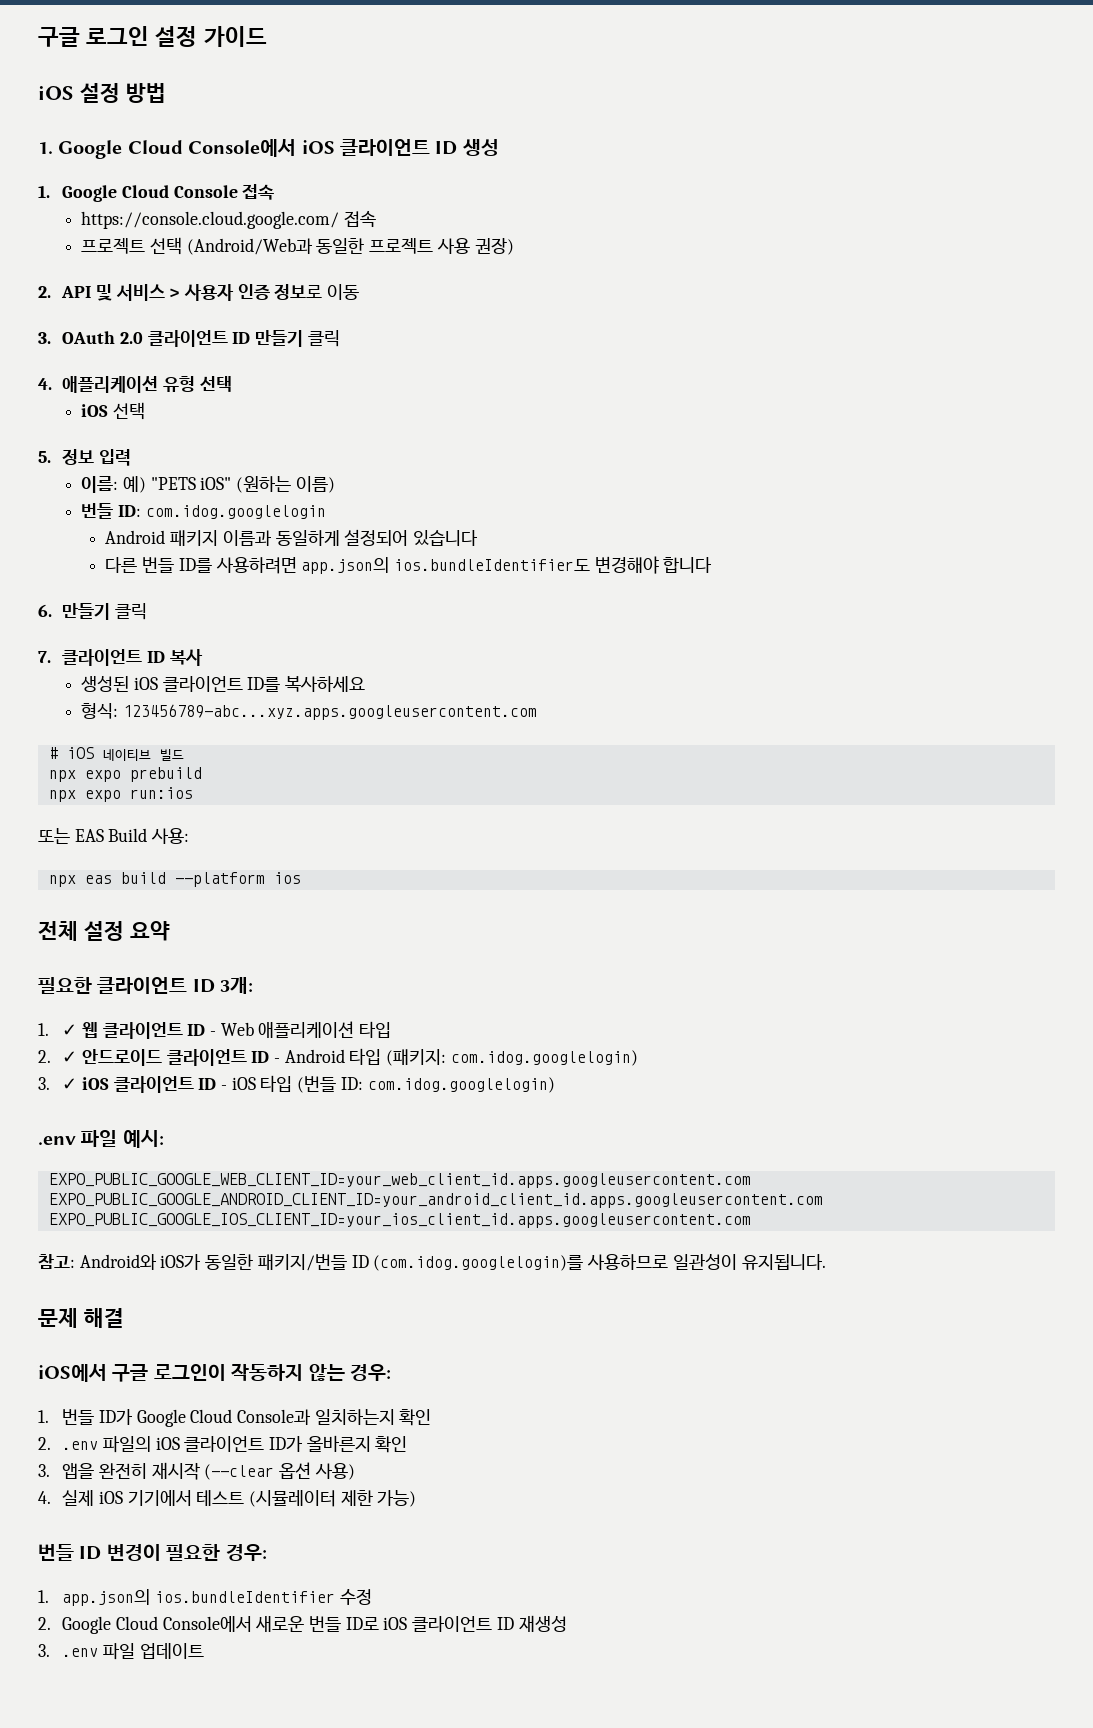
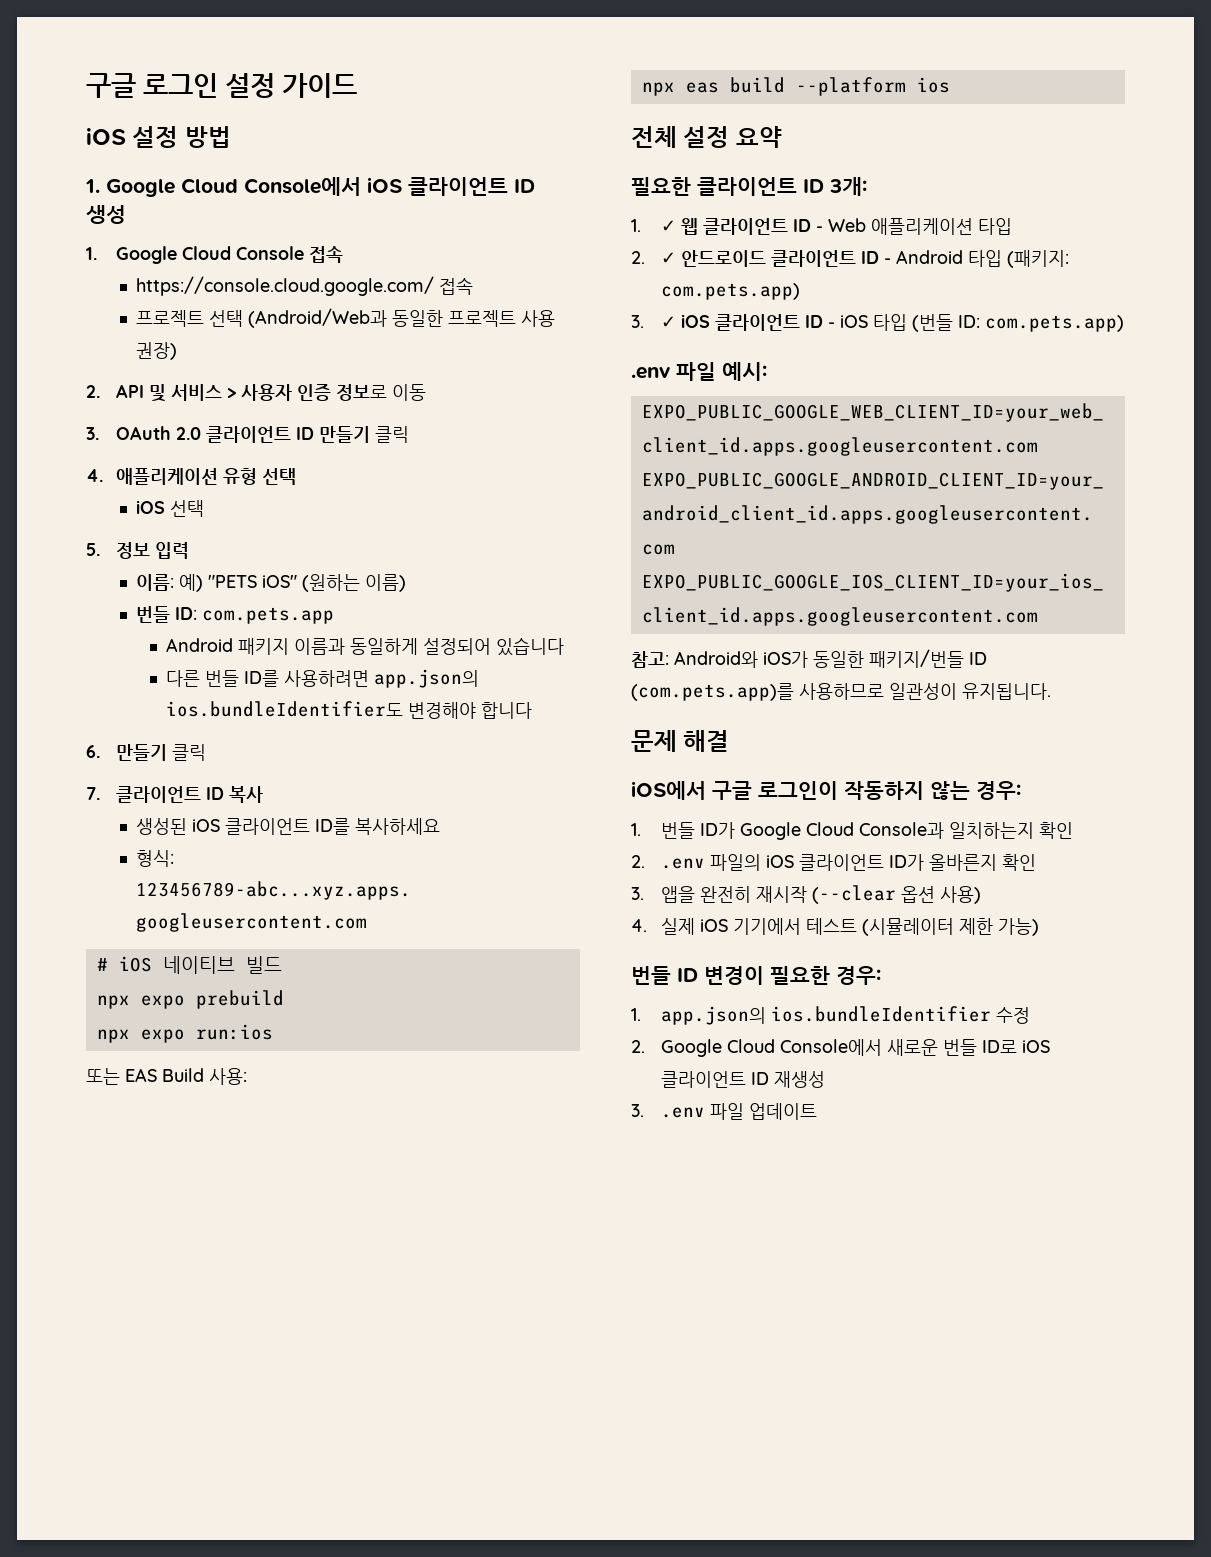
[145,505,326,519] com.idog.googlelogin -> [201,607,334,624] com.pets.app
[450,1050,638,1066] com.idog.googlelogin) -> [661,283,801,300] com.pets.app)
[367,1077,555,1093] com.idog.googlelogin) -> [985,315,1125,332] com.pets.app)
[373,1255,584,1271] (com.idog.googlelogin)를 -> [631,683,794,701] (com.pets.app)를

